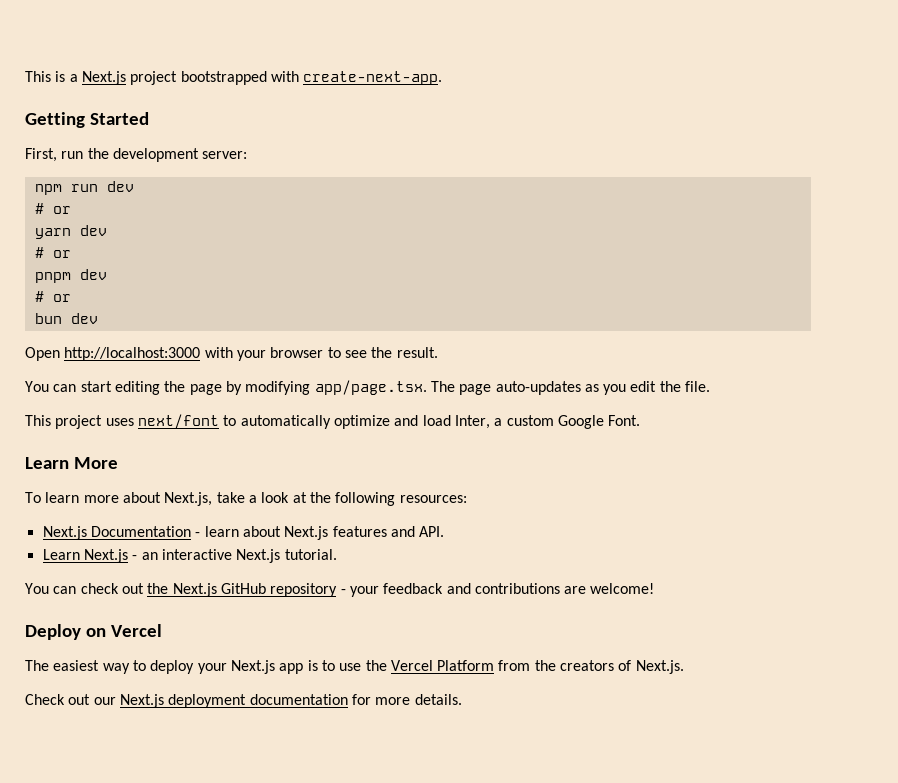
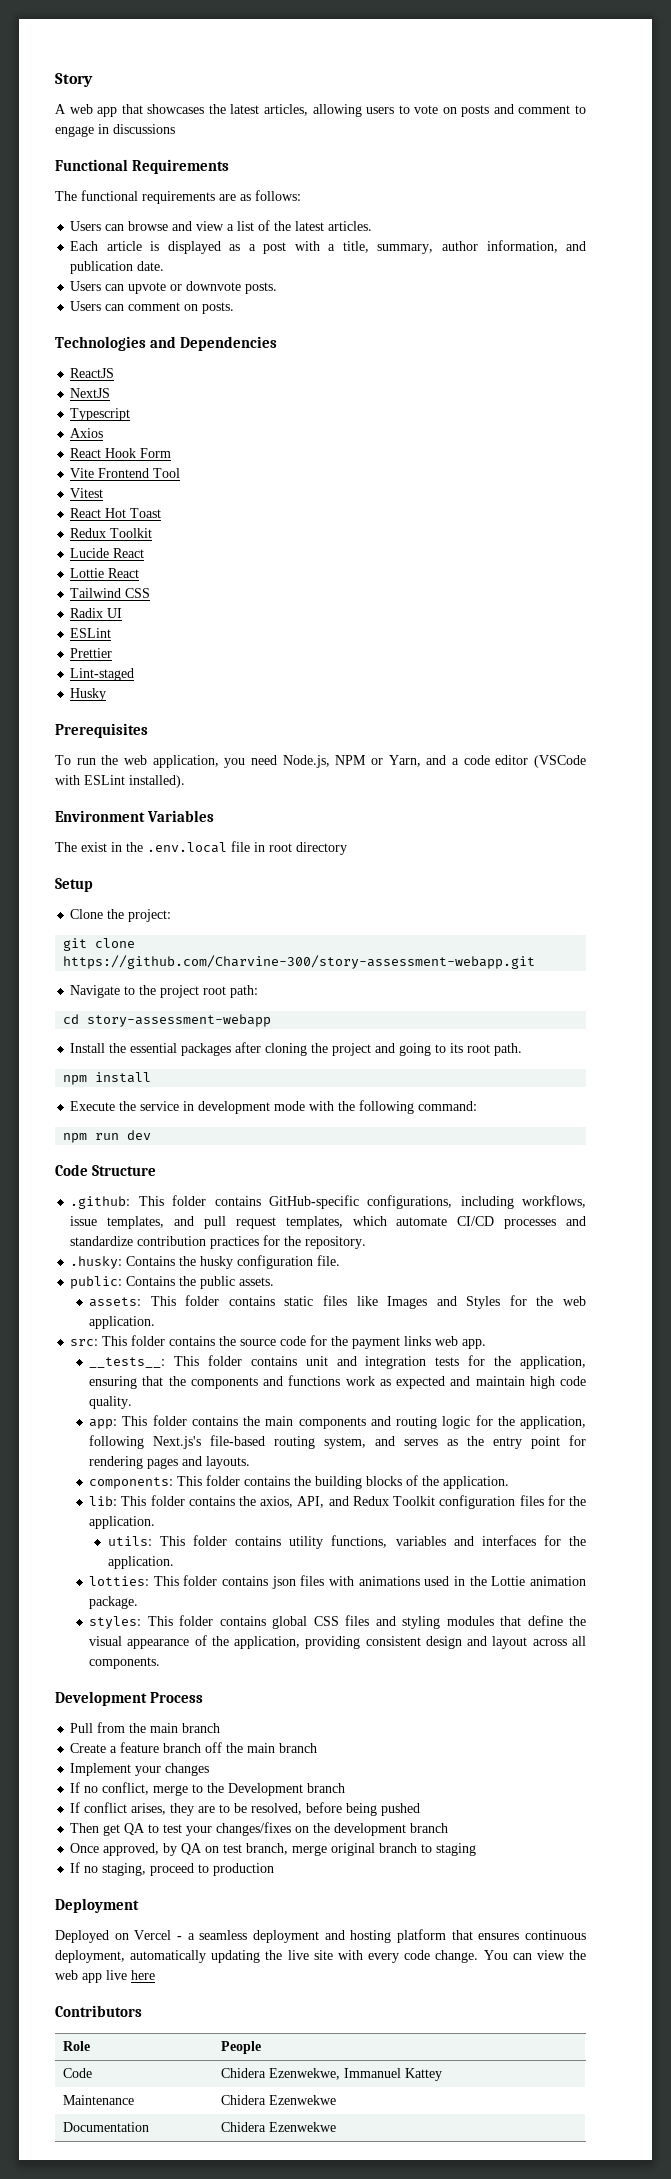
[25,71,443,85] [25,112,149,128] [25,148,248,162] [34,181,134,195] [34,203,71,214] [34,225,107,239] [34,247,71,258] [34,269,107,283] [34,291,71,302] [34,313,98,324] [25,347,438,361] [25,380,711,395] [25,414,641,429] [25,457,118,469] [25,492,467,506] [42,526,445,540] [42,549,337,563] [25,583,655,597] [25,624,162,640] [25,660,684,674] [25,694,462,708] This is a Next.js project bootstrapped with create-next-app. // Getting Started // First, run the development server: // npm run dev // # or // yarn dev // # or // pnpm dev // # or // bun dev // Open http://localhost:3000 with your browser to see the result. // You can start editing the page by modifying app/page.tsx. The page auto-updates as you edit the file. // This project uses next/font to automatically optimize and load Inter, a custom Google Font. // Learn More // To learn more about Next.js, take a look at the following resources: // Next.js Documentation - learn about Next.js features and API. // Learn Next.js - an interactive Next.js tutorial. // You can check out the Next.js GitHub repository - your feedback and contributions are welcome! // Deploy on Vercel // The easiest way to deploy your Next.js app is to use the Vercel Platform from the creators of Next.js. // Check out our Next.js deployment documentation for more details. -> [55,73,93,87] [55,104,586,117] [55,124,175,137] [55,159,230,174] [55,190,301,204] [70,220,373,231] [70,240,586,254] [70,261,165,274] [70,281,278,294] [70,301,235,314] [55,336,278,351] [70,368,115,378] [70,388,111,398] [70,408,131,421] [70,428,104,438] [70,448,172,458] [70,468,181,478] [70,488,104,498] [70,508,162,518] [70,528,153,538] [70,548,145,558] [70,568,140,578] [70,588,151,598] [70,608,123,618] [70,628,112,638] [70,648,113,658] [70,668,135,681] [70,688,107,701] [55,723,148,738] [55,755,587,768] [55,775,185,788] [55,810,215,822] [55,841,347,855] [55,878,93,892] [70,909,172,922] [63,938,136,951] [63,955,536,969] [70,985,259,998] [63,1014,272,1027] [70,1042,523,1056] [63,1072,152,1085] [70,1100,478,1114] [63,1130,152,1143] [55,1164,157,1176] [70,1195,586,1209] [70,1216,587,1229] [70,1235,367,1249] [70,1255,341,1269] [70,1276,275,1289] [89,1295,586,1309] [89,1316,156,1329] [70,1335,487,1349] [89,1355,586,1369] [89,1375,587,1389] [89,1396,133,1409] [89,1415,587,1429] [89,1435,587,1449] [89,1456,251,1469] [89,1475,510,1489] [89,1495,586,1509] [89,1516,156,1529] [107,1535,587,1549] [107,1556,174,1569] [89,1575,586,1589] [89,1596,139,1609] [89,1615,587,1629] [89,1635,586,1649] [89,1657,161,1669] [55,1691,204,1706] [70,1722,221,1733] [70,1742,318,1753] [70,1763,210,1776] [70,1782,346,1796] [70,1802,421,1816] [70,1822,449,1836] [70,1843,477,1856] [70,1862,275,1876] [55,1898,139,1913] [55,1929,587,1943] [55,1950,586,1963] [55,1970,155,1983] [55,2005,142,2017] [63,2041,91,2051] [221,2041,262,2054] [63,2068,93,2078] [221,2068,443,2081] [63,2095,135,2105] [221,2095,337,2105] [63,2122,150,2132] [221,2122,337,2132] Story // A web app that showcases the latest articles, allowing users to vote on posts and comment to engage in discussions // Functional Requirements // The functional requirements are as follows: // Users can browse and view a list of the latest articles. // Each article is displayed as a post with a title, summary, author information, and publication date. // Users can upvote or downvote posts. // Users can comment on posts. // Technologies and Dependencies // ReactJS // NextJS // Typescript // Axios // React Hook Form // Vite Frontend Tool // Vitest // React Hot Toast // Redux Toolkit // Lucide React // Lottie React // Tailwind CSS // Radix UI // ESLint // Prettier // Lint-staged // Husky // Prerequisites // To run the web application, you need Node.js, NPM or Yarn, and a code editor (VSCode with ESLint installed). // Environment Variables // The exist in the .env.local file in root directory // Setup // Clone the project: // git clone https://github.com/Charvine-300/story-assessment-webapp.git // Navigate to the project root path: // cd story-assessment-webapp // Install the essential packages after cloning the project and going to its root path. // npm install // Execute the service in development mode with the following command: // npm run dev // Code Structure // .github: This folder contains GitHub-specific configurations, including workflows, issue templates, and pull request templates, which automate CI/CD processes and standardize contribution practices for the repository. // .husky: Contains the husky configuration file. // public: Contains the public assets. // assets: This folder contains static files like Images and Styles for the web application. // src: This folder contains the source code for the payment links web app. // __tests__: This folder contains unit and integration tests for the application, ensuring that the components and functions work as expected and maintain high code quality. // app: This folder contains the main components and routing logic for the application, following Next.js's file-based routing system, and serves as the entry point for rendering pages and layouts. // components: This folder contains the building blocks of the application. // lib: This folder contains the axios, API, and Redux Toolkit configuration files for the application. // utils: This folder contains utility functions, variables and interfaces for the application. // lotties: This folder contains json files with animations used in the Lottie animation package. // styles: This folder contains global CSS files and styling modules that define the visual appearance of the application, providing consistent design and layout across all components. // Development Process // Pull from the main branch // Create a feature branch off the main branch // Implement your changes // If no conflict, merge to the Development branch // If conflict arises, they are to be resolved, before being pushed // Then get QA to test your changes/fixes on the development branch // Once approved, by QA on test branch, merge original branch to staging // If no staging, proceed to production // Deployment // Deployed on Vercel - a seamless deployment and hosting platform that ensures continuous deployment, automatically updating the live site with every code change. You can view the web app live here // Contributors // Role | People // Code | Chidera Ezenwekwe, Immanuel Kattey // Maintenance | Chidera Ezenwekwe // Documentation | Chidera Ezenwekwe

